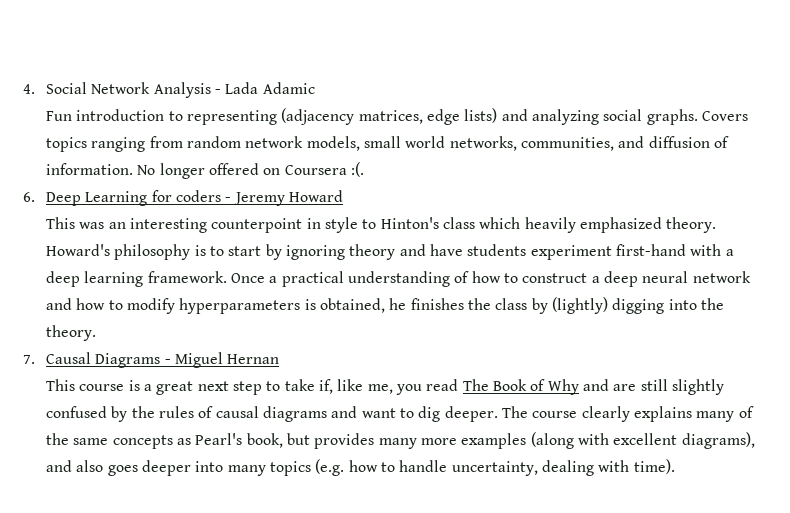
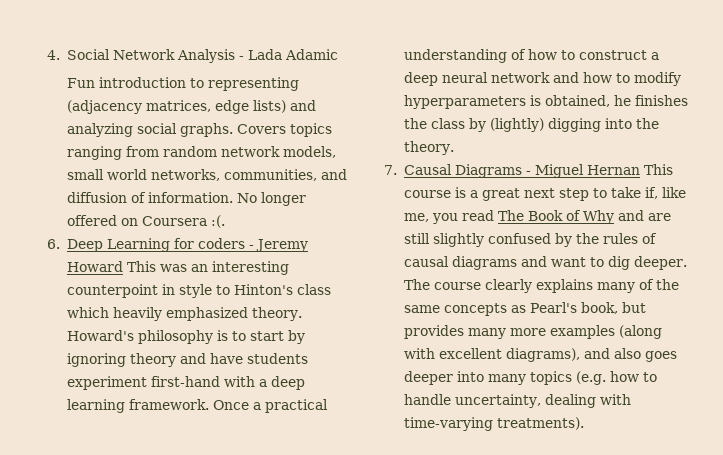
(344, 196) // -> (124, 266) none
(280, 359) // -> (641, 170) none
[633,459,675,474] time). -> [404,417,585,431] time-varying treatments).

